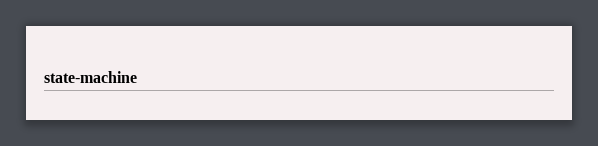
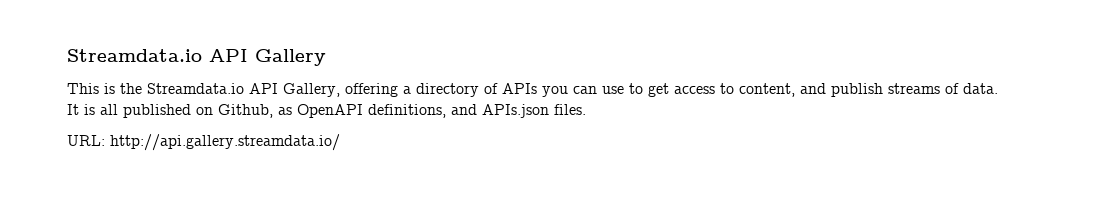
[44,71,137,83] state-machine -> [67,49,326,66] [67,83,998,97] [67,104,586,118] [67,134,340,151] Streamdata.io API Gallery // This is the Streamdata.io API Gallery, offering a directory of APIs you can use to get access to content, and publish streams of data. It is all published on Github, as OpenAPI definitions, and APIs.json files. // URL: http://api.gallery.streamdata.io/

